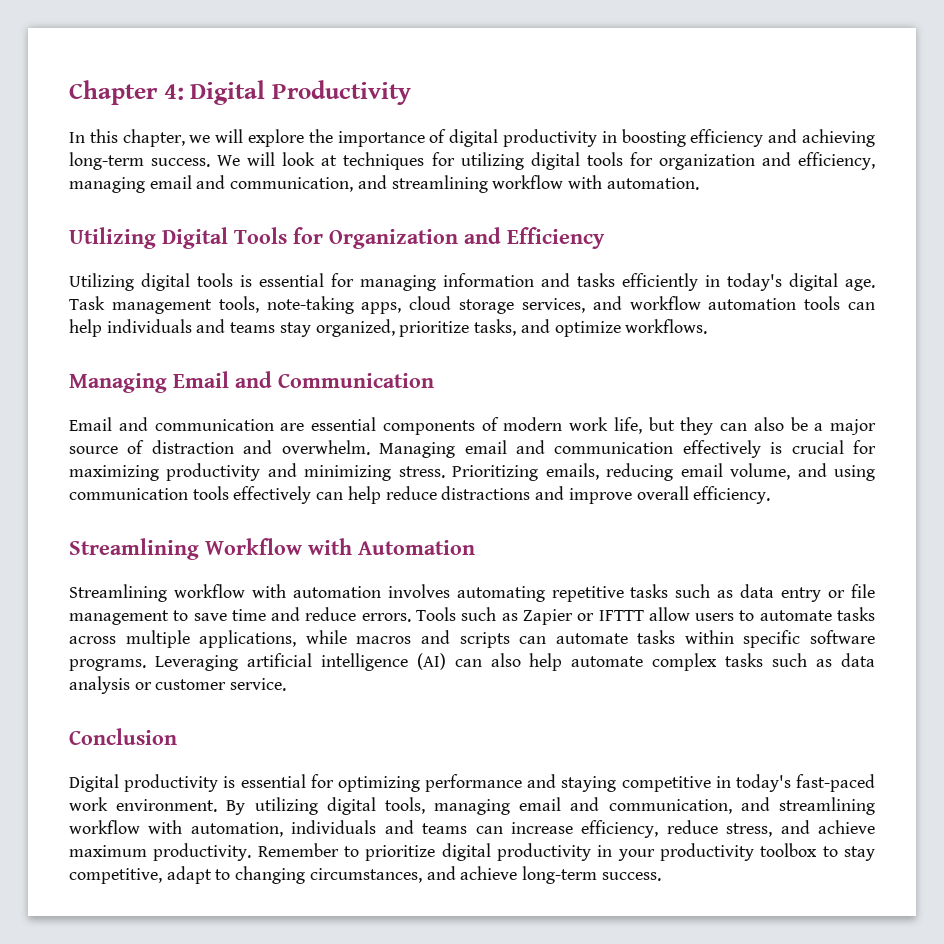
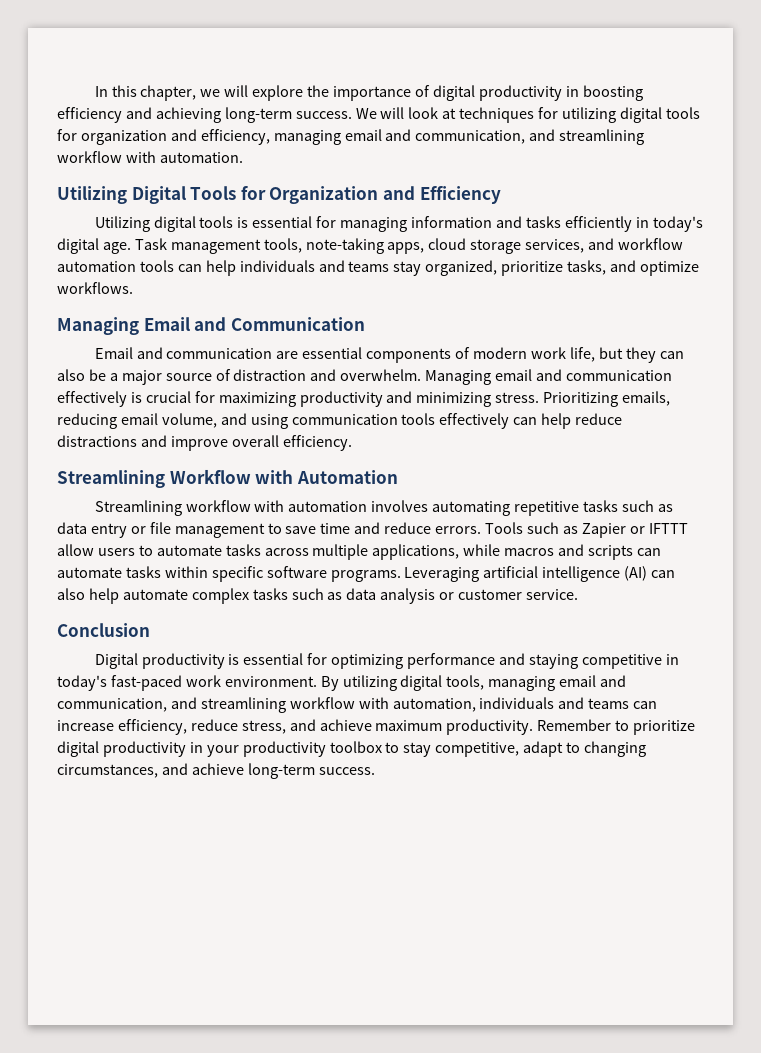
[69,80,411,105] Chapter 4: Digital Productivity // -> (94, 91) none

